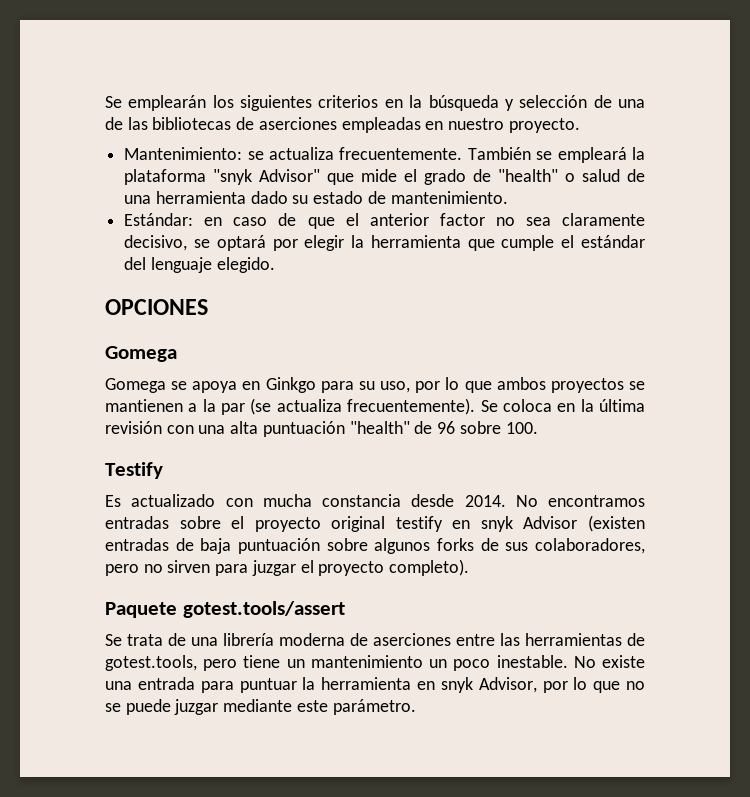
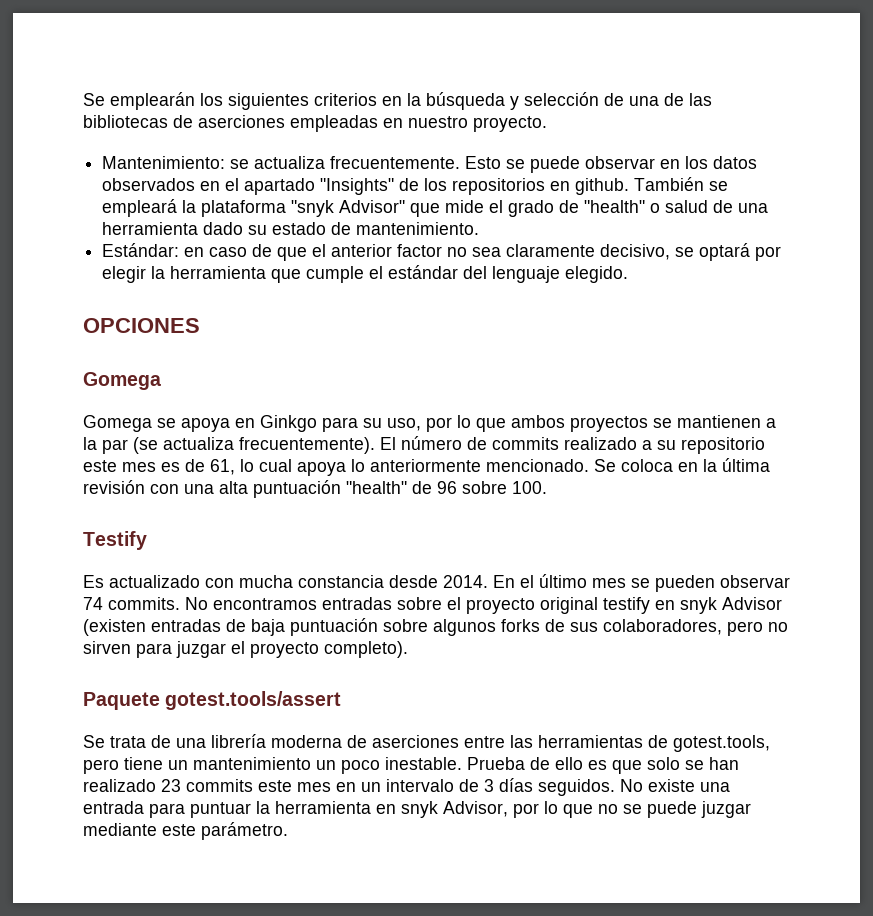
(463, 153) none -> [465,156,758,173] [102,178,630,195] Esto se puede observar en los datos observados en el apartado "Insights" de los repositorios en github.
(476, 406) none -> [380,436,765,454] [83,459,589,476] El número de commits realizado a su repositorio este mes es de 61, lo cual apoya lo anteriormente mencionado.
(506, 501) none -> [493,574,790,592] [83,597,180,610] En el último mes se pueden observar 74 commits.
(568, 661) none -> [467,757,739,774] [83,778,615,796] Prueba de ello es que solo se han realizado 23 commits este mes en un intervalo de 3 días seguidos.

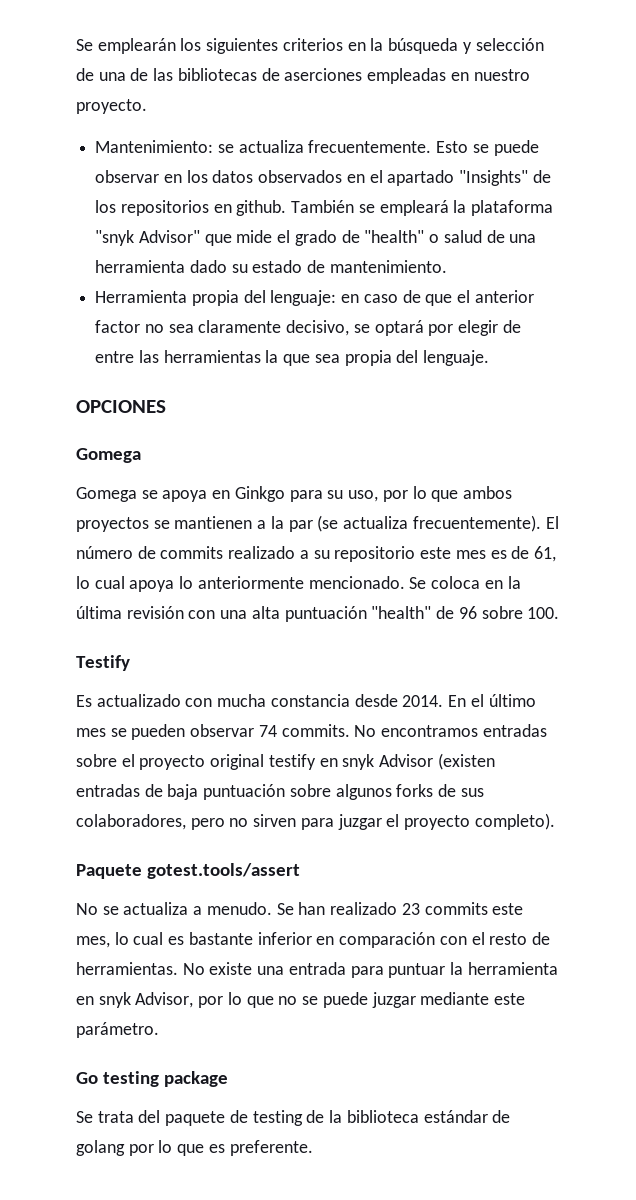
[102,243,180,257] Estándar: -> [95,290,337,306] Herramienta propia del lenguaje:
[151,265,629,283] la herramienta que cumple el estándar del lenguaje elegido. -> [502,320,521,333] [95,350,490,366] de entre las herramientas la que sea propia del lenguaje.
[83,734,770,752] [83,757,704,774] Se trata de una librería moderna de aserciones entre las herramientas de gotest.tools, pero tiene un mantenimiento un poco inestable. Prueba de ello es que solo se -> [76,902,294,915] No se actualiza a menudo. Se
[297,778,615,796] mes en un intervalo de 3 días seguidos. -> [76,932,550,948] [76,962,178,975] mes, lo cual es bastante inferior en comparación con el resto de herramientas.
(288, 831) none -> [76,1071,229,1087] [76,1110,511,1126] [76,1140,313,1156] // Go testing package // Se trata del paquete de testing de la biblioteca estándar de golang por lo que es preferente.

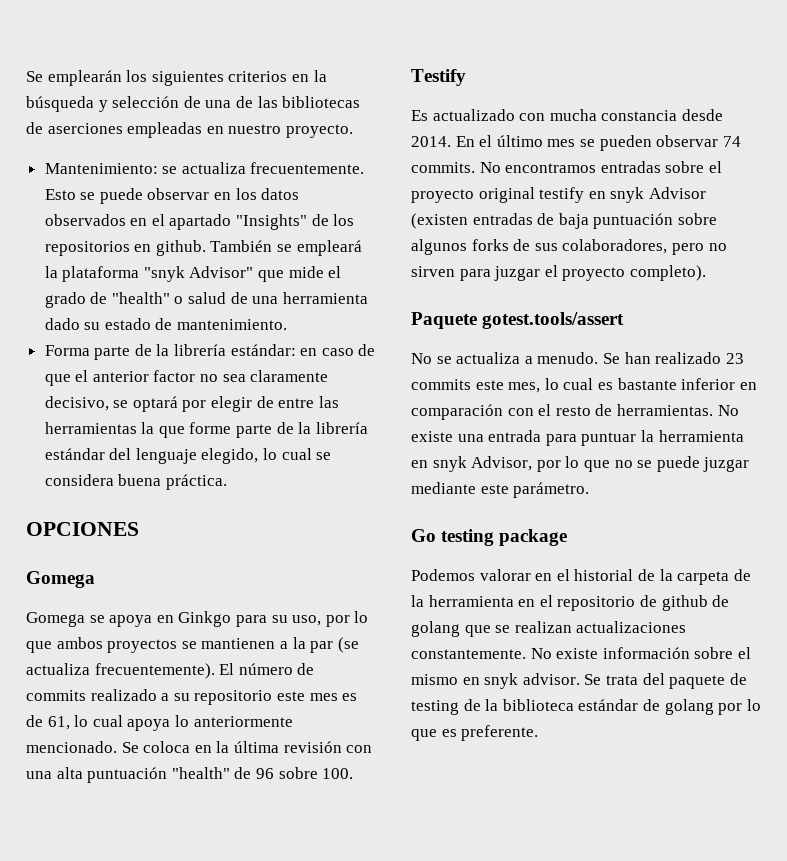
[95,290,337,306] Herramienta propia del lenguaje: -> [44,344,296,360] Forma parte de la librería estándar:
[314,350,490,366] sea propia del lenguaje. -> [189,422,368,438] [44,448,332,464] [44,474,227,490] forme parte de la librería estándar del lenguaje elegido, lo cual se considera buena práctica.
(229, 1079) none -> [411,569,751,585] [411,595,730,611] [411,621,687,637] [411,647,751,659] [411,673,580,689] Podemos valorar en el historial de la carpeta de la herramienta en el repositorio de github de golang que se realizan actualizaciones constantemente. No existe información sobre el mismo en snyk advisor.

